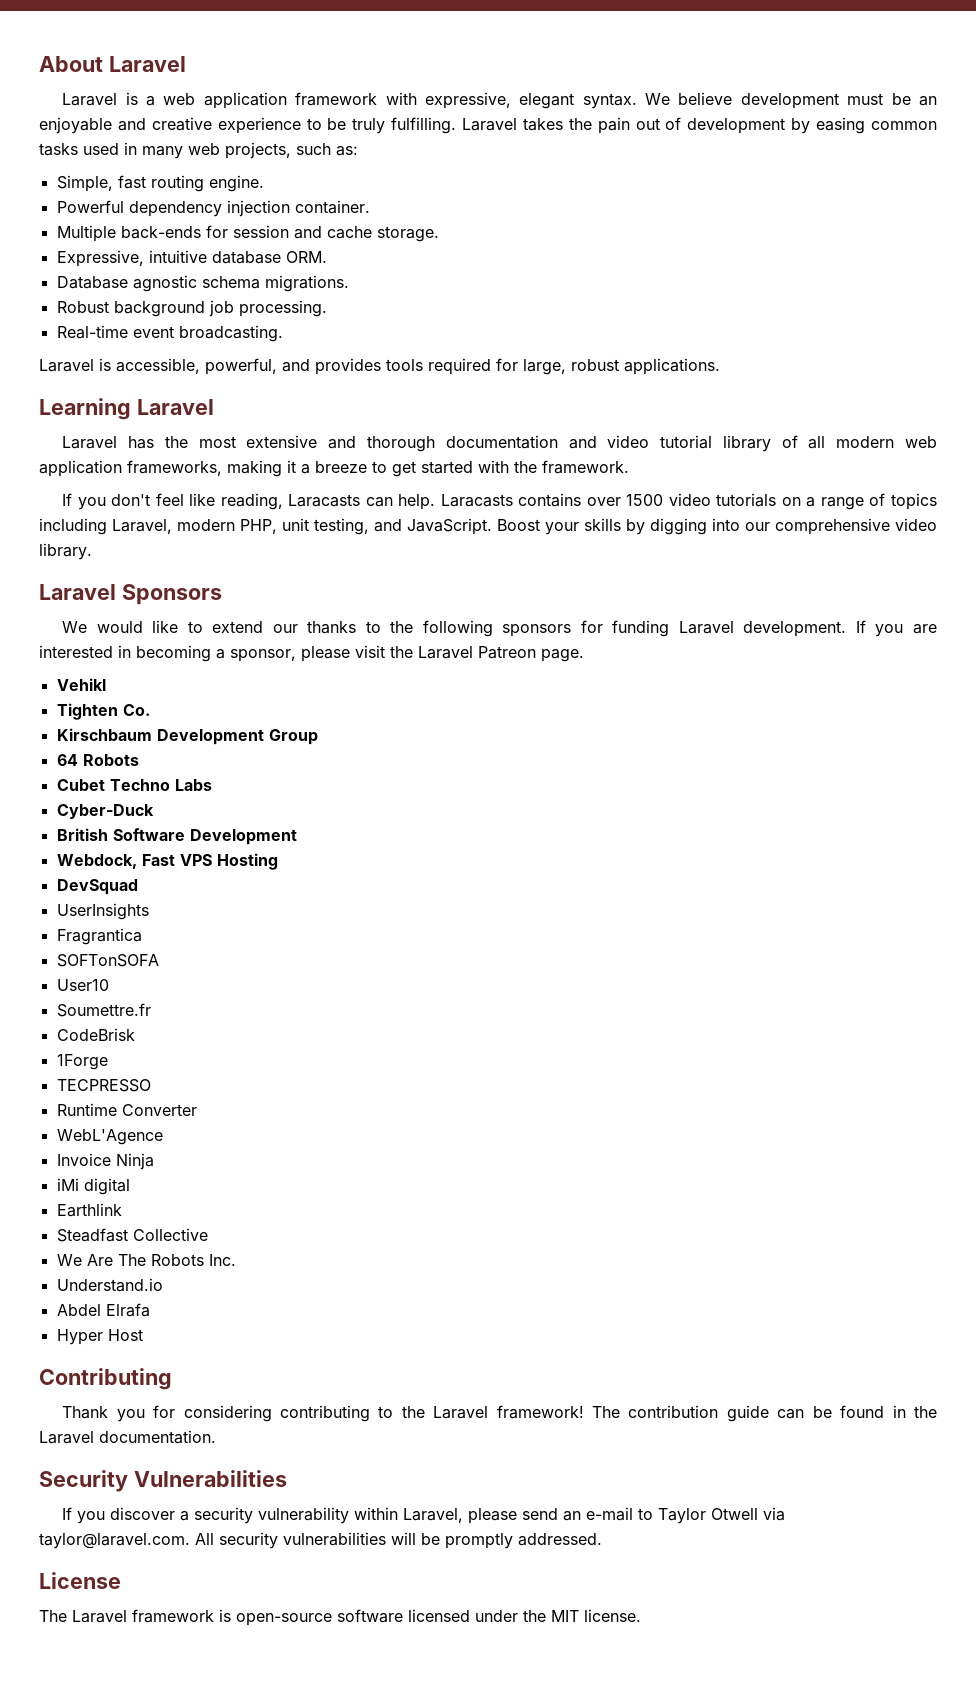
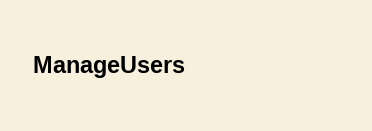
[39,56,186,72] [62,92,937,109] [39,117,937,134] [39,142,358,159] [56,175,264,192] [56,200,370,217] [56,225,439,242] [56,250,327,267] [56,275,349,292] [56,300,327,317] [56,325,283,342] [39,358,720,375] [39,398,214,420] [62,435,937,452] [39,460,629,477] [62,493,938,510] [39,518,937,535] [39,543,92,560] [39,584,222,605] [62,620,938,637] [39,645,584,662] [56,678,106,691] [56,703,150,720] [56,728,318,745] [56,754,139,766] [56,779,212,791] [56,804,154,819] [56,828,297,845] [56,853,278,870] [56,879,138,895] [56,903,149,920] [56,928,142,945] [56,954,159,967] [56,979,109,991] [56,1003,151,1017] [56,1028,135,1041] [56,1054,108,1070] [56,1079,151,1092] [56,1103,197,1116] [56,1129,163,1145] [56,1153,154,1170] [56,1178,130,1195] [56,1203,122,1217] [56,1228,208,1242] [56,1254,236,1266] [56,1278,163,1292] [56,1303,150,1317] [56,1329,143,1345] [39,1368,172,1390] [62,1405,937,1422] [39,1430,216,1444] [39,1470,287,1492] [62,1507,786,1524] [39,1532,602,1549] [39,1572,121,1589] [39,1609,641,1626] About Laravel // Laravel is a web application framework with expressive, elegant syntax. We believe development must be an enjoyable and creative experience to be truly fulfilling. Laravel takes the pain out of development by easing common tasks used in many web projects, such as: // Simple, fast routing engine. // Powerful dependency injection container. // Multiple back-ends for session and cache storage. // Expressive, intuitive database ORM. // Database agnostic schema migrations. // Robust background job processing. // Real-time event broadcasting. // Laravel is accessible, powerful, and provides tools required for large, robust applications. // Learning Laravel // Laravel has the most extensive and thorough documentation and video tutorial library of all modern web application frameworks, making it a breeze to get started with the framework. // If you don't feel like reading, Laracasts can help. Laracasts contains over 1500 video tutorials on a range of topics including Laravel, modern PHP, unit testing, and JavaScript. Boost your skills by digging into our comprehensive video library. // Laravel Sponsors // We would like to extend our thanks to the following sponsors for funding Laravel development. If you are interested in becoming a sponsor, please visit the Laravel Patreon page. // Vehikl // Tighten Co. // Kirschbaum Development Group // 64 Robots // Cubet Techno Labs // Cyber-Duck // British Software Development // Webdock, Fast VPS Hosting // DevSquad // UserInsights // Fragrantica // SOFTonSOFA // User10 // Soumettre.fr // CodeBrisk // 1Forge // TECPRESSO // Runtime Converter // WebL'Agence // Invoice Ninja // iMi digital // Earthlink // Steadfast Collective // We Are The Robots Inc. // Understand.io // Abdel Elrafa // Hyper Host // Contributing // Thank you for considering contributing to the Laravel framework! The contribution guide can be found in the Laravel documentation. // Security Vulnerabilities // If you discover a security vulnerability within Laravel, please send an e-mail to Taylor Otwell via taylor@laravel.com. All security vulnerabilities will be promptly addressed. // License // The Laravel framework is open-source software licensed under the MIT license. -> [33,56,185,78] ManageUsers

